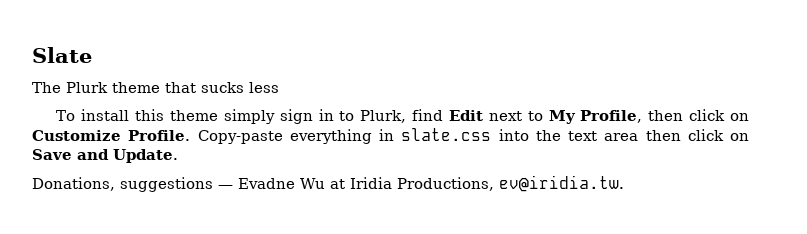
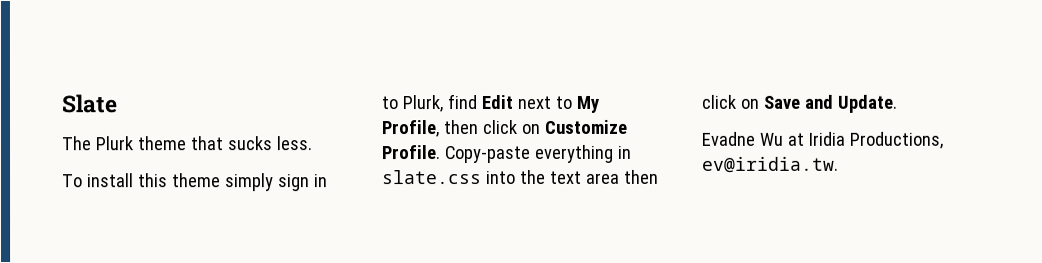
[249,82,279,93] less -> [276,136,313,151] less.
[32,177,233,192] Donations, suggestions — -> (897, 103) none

